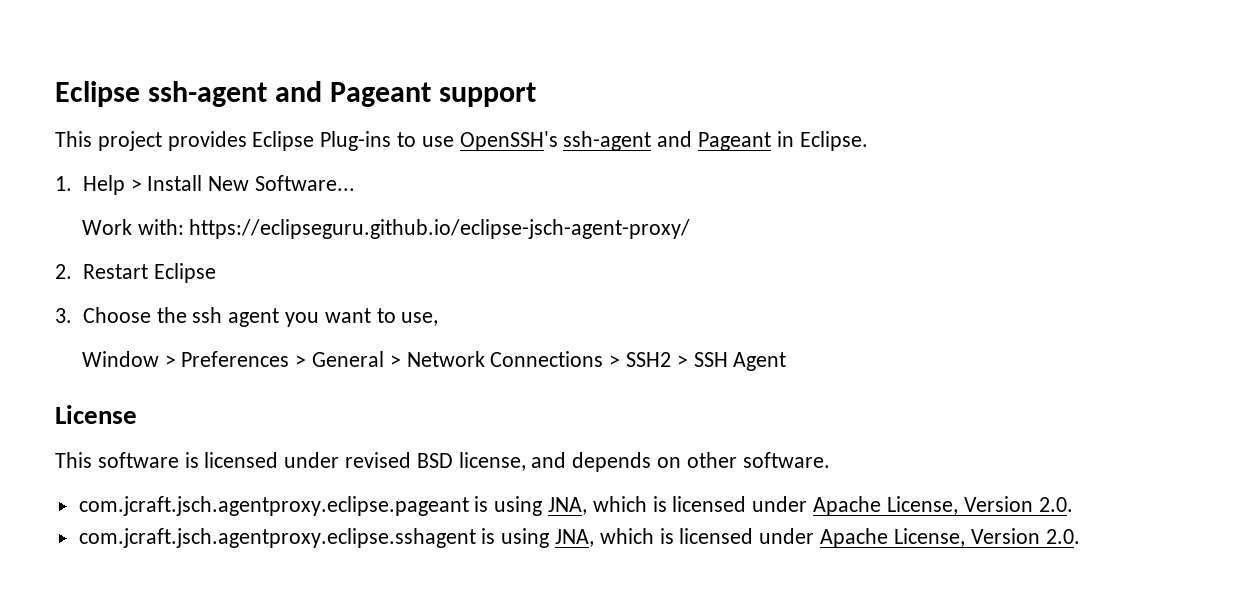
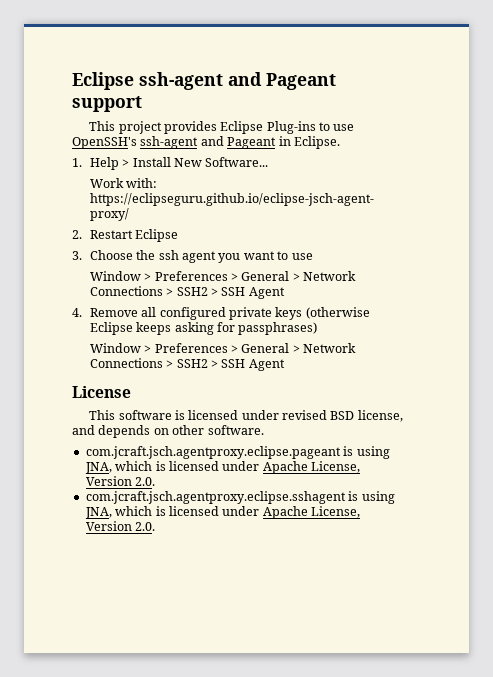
[401,312,439,326] use, -> [291,253,313,260] [89,271,357,281] [89,286,285,299] [72,307,370,320] [89,322,318,335] use // Window > Preferences > General > Network Connections > SSH2 > SSH Agent // 4. Remove all configured private keys (otherwise Eclipse keeps asking for passphrases)

